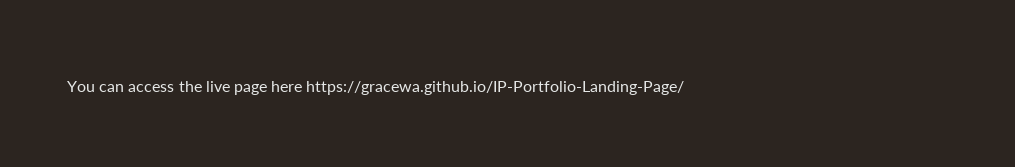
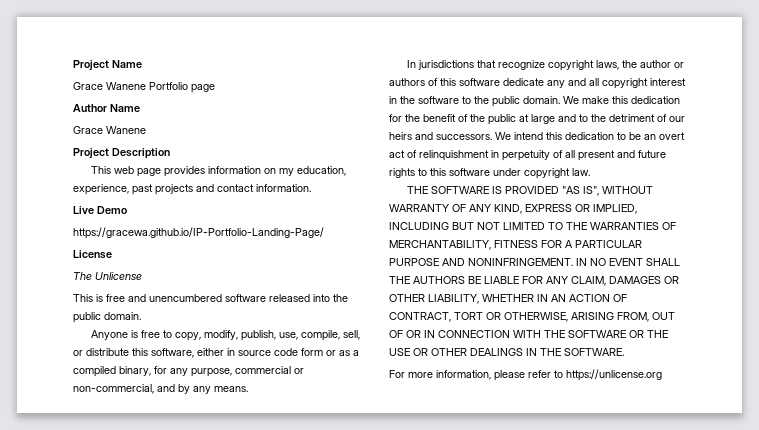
[67,81,685,95] You can access the live page here https://gracewa.github.io/IP-Portfolio-Landing-Page/ -> [73,60,142,71] [73,82,215,93] [73,104,140,112] [73,126,146,134] [73,148,170,159] [91,166,347,177] [73,184,311,195] [73,206,127,214] [73,227,324,239] [73,250,112,259] [73,272,142,280] [73,294,348,302] [73,312,141,323] [91,330,361,341] [73,348,359,358] [73,366,304,377] [73,384,248,394] [407,60,685,71] [389,78,686,89] [389,96,680,107] [389,114,685,125] [389,132,685,140] [389,150,666,161] [389,168,590,179] [407,186,654,196] [389,204,637,214] [389,222,676,230] [389,240,642,250] [389,258,680,266] [389,276,679,286] [389,294,627,304] [389,312,675,322] [389,330,668,338] [389,348,624,356] [389,369,662,381] Project Name // Grace Wanene Portfolio page // Author Name // Grace Wanene // Project Description // This web page provides information on my education, experience, past projects and contact information. // Live Demo // https://gracewa.github.io/IP-Portfolio-Landing-Page/ // License // The Unlicense // This is free and unencumbered software released into the public domain. // Anyone is free to copy, modify, publish, use, compile, sell, or distribute this software, either in source code form or as a compiled binary, for any purpose, commercial or non-commercial, and by any means. // In jurisdictions that recognize copyright laws, the author or authors of this software dedicate any and all copyright interest in the software to the public domain. We make this dedication for the benefit of the public at large and to the detriment of our heirs and successors. We intend this dedication to be an overt act of relinquishment in perpetuity of all present and future rights to this software under copyright law. // THE SOFTWARE IS PROVIDED "AS IS", WITHOUT WARRANTY OF ANY KIND, EXPRESS OR IMPLIED, INCLUDING BUT NOT LIMITED TO THE WARRANTIES OF MERCHANTABILITY, FITNESS FOR A PARTICULAR PURPOSE AND NONINFRINGEMENT. IN NO EVENT SHALL THE AUTHORS BE LIABLE FOR ANY CLAIM, DAMAGES OR OTHER LIABILITY, WHETHER IN AN ACTION OF CONTRACT, TORT OR OTHERWISE, ARISING FROM, OUT OF OR IN CONNECTION WITH THE SOFTWARE OR THE USE OR OTHER DEALINGS IN THE SOFTWARE. // For more information, please refer to https://unlicense.org

